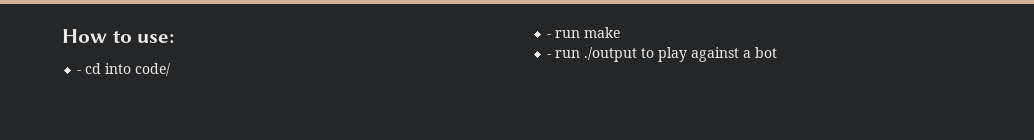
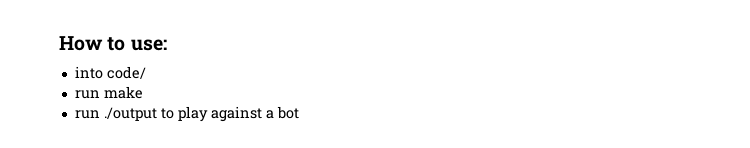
[77,63,102,74] - cd -> (167, 45) none
[547,34,552,38] - -> (146, 72) none
[547,54,552,58] - -> (143, 92) none

